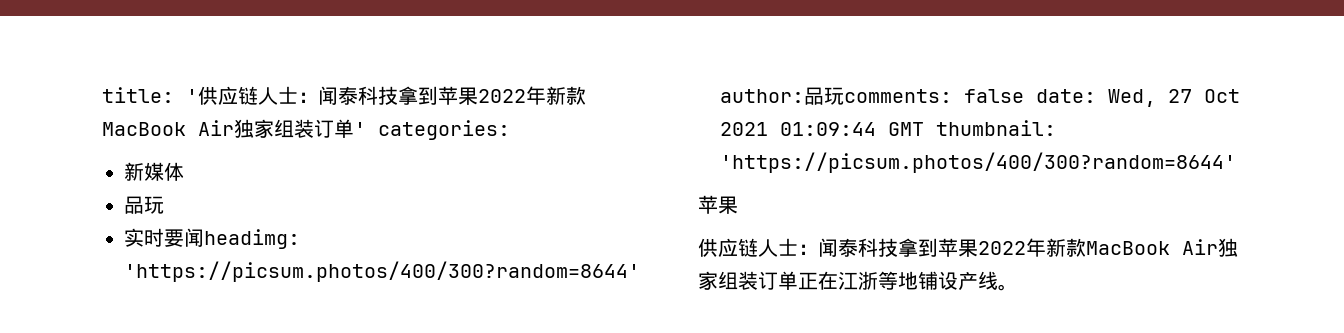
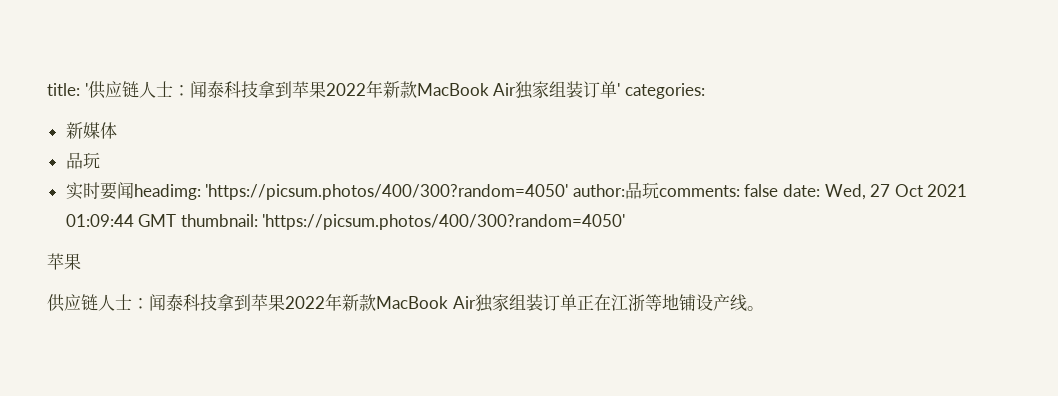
[124,261,640,282] 'https://picsum.photos/400/300?random=8644' -> [205,184,569,200] 'https://picsum.photos/400/300?random=4050'
[720,152,1236,173] 'https://picsum.photos/400/300?random=8644' -> [262,214,626,230] 'https://picsum.photos/400/300?random=4050'

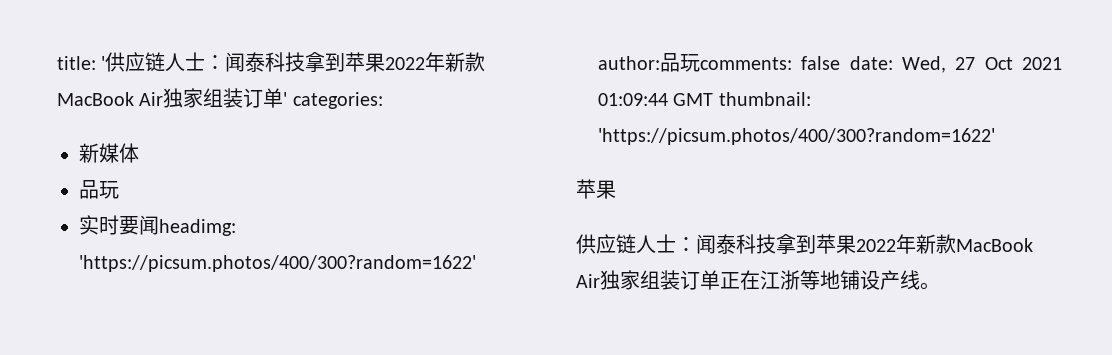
[205,184,569,200] 'https://picsum.photos/400/300?random=4050' -> [79,255,476,272] 'https://picsum.photos/400/300?random=1622'
[262,214,626,230] 'https://picsum.photos/400/300?random=4050' -> [598,128,995,145] 'https://picsum.photos/400/300?random=1622'

